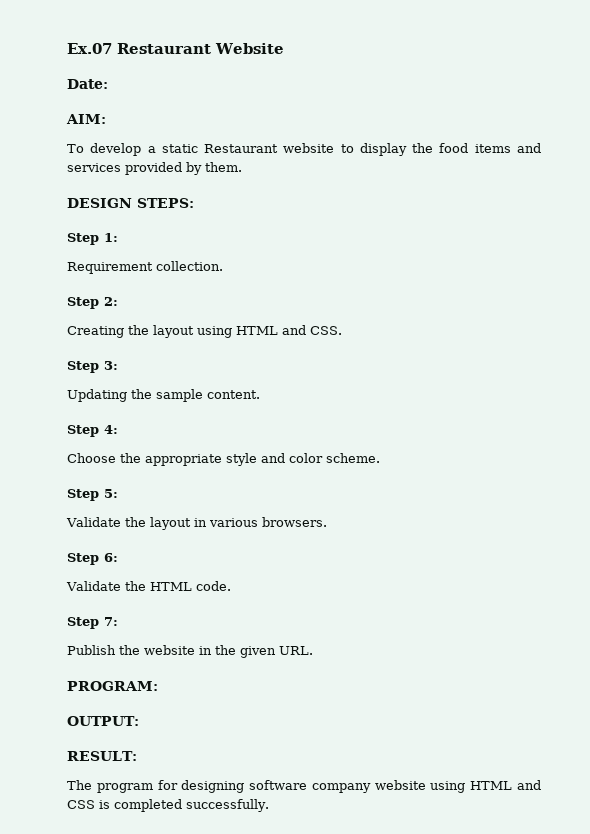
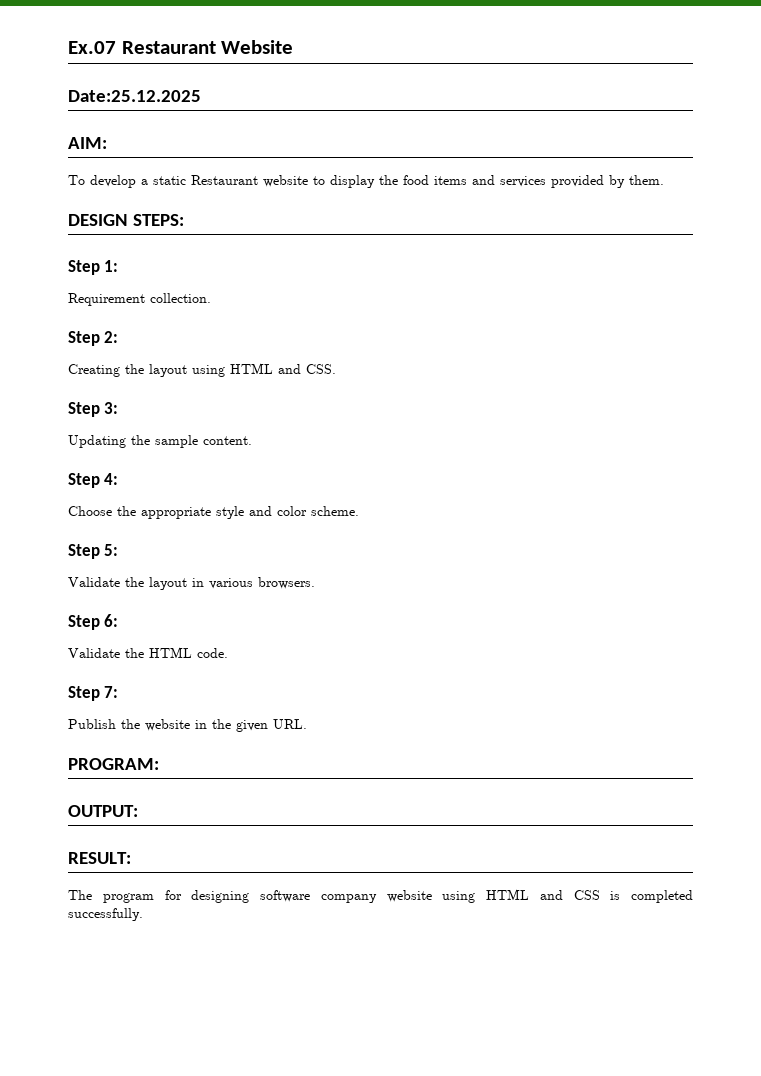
[67,79,108,89] Date: -> [68,90,201,102] Date:25.12.2025

